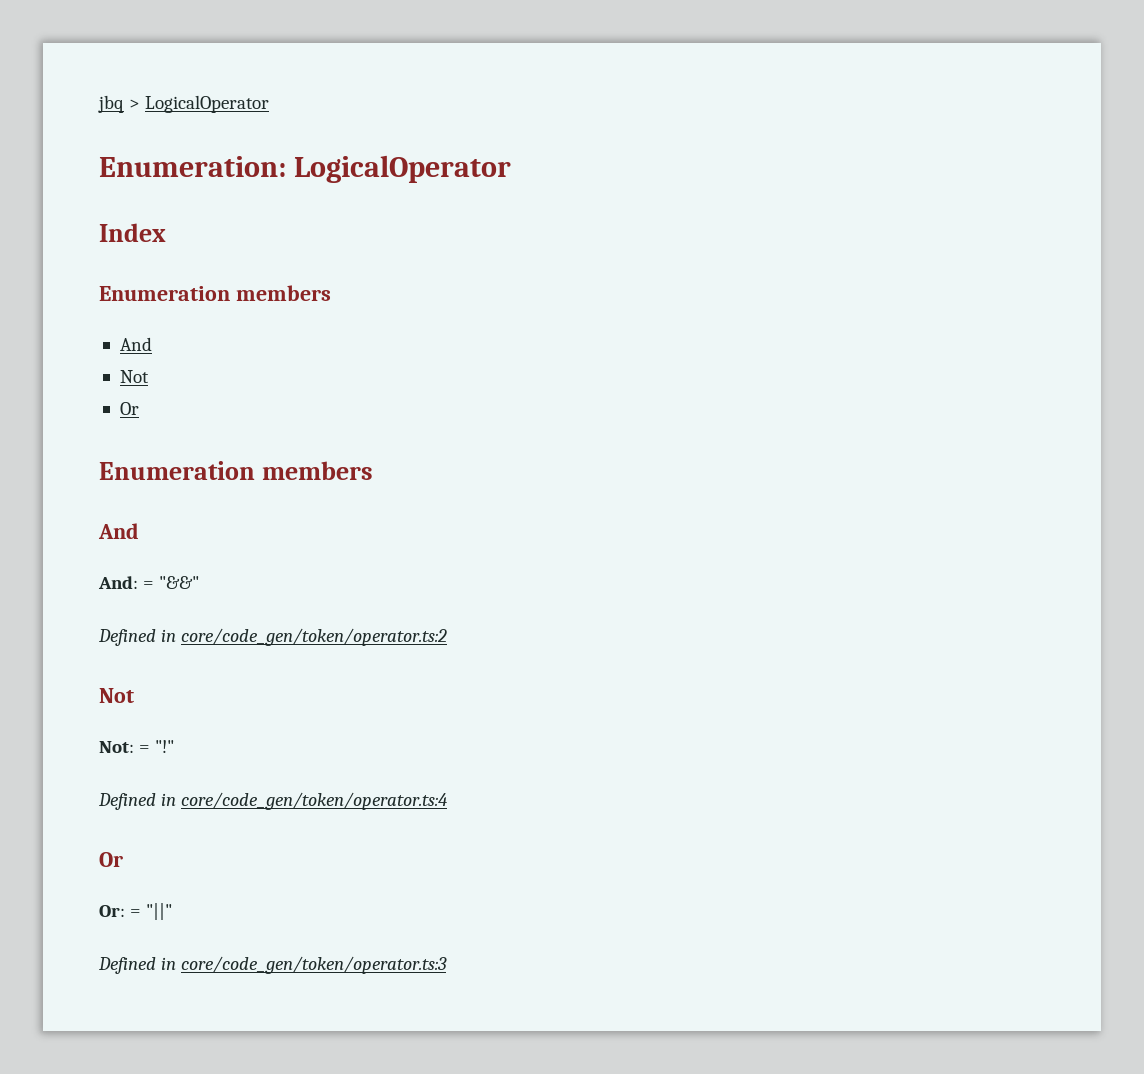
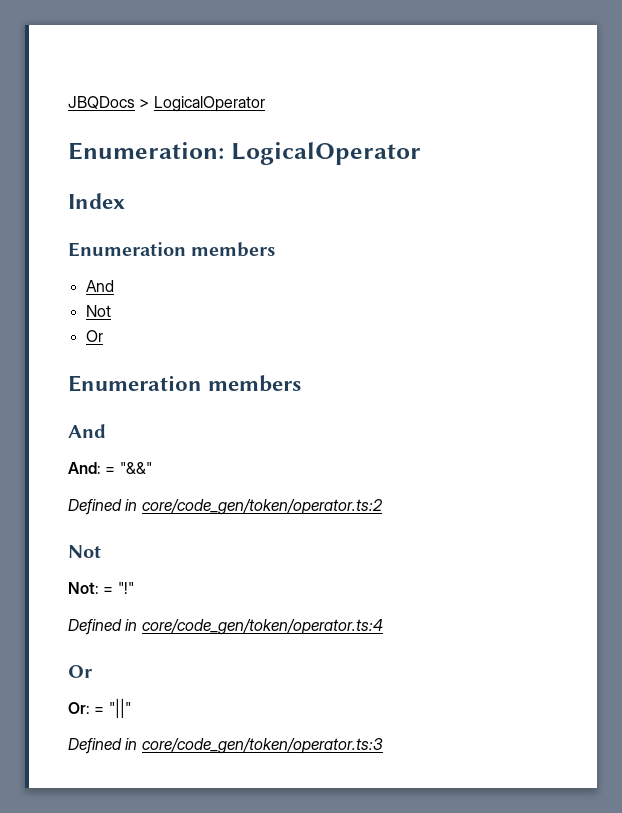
[98,95,124,113] jbq -> [68,96,135,109] JBQDocs

